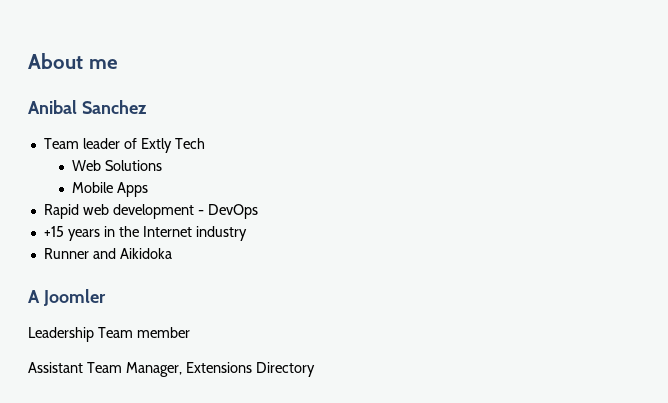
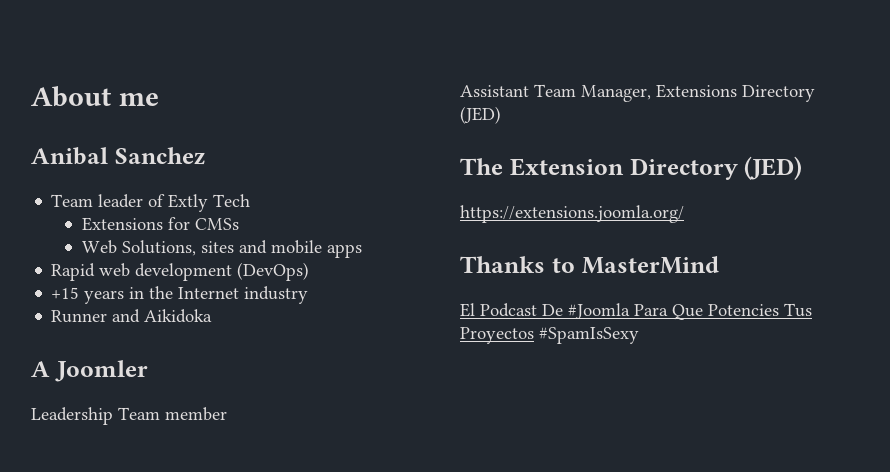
[71,160,162,171] [71,182,148,197] Web Solutions // Mobile Apps -> [81,217,239,231] [81,240,362,258] Extensions for CMSs // Web Solutions, sites and mobile apps
[197,204,258,219] - DevOps -> [237,262,310,281] (DevOps)
(315, 369) none -> [460,106,501,124] [460,156,803,180] [460,205,684,223] [460,256,719,274] [460,303,812,320] [460,327,639,344] (JED) // The Extension Directory (JED) // https://extensions.joomla.org/ // Thanks to MasterMind // El Podcast De #Joomla Para Que Potencies Tus Proyectos #SpamIsSexy

